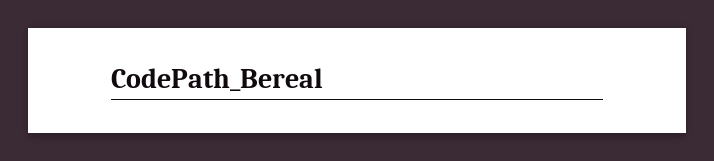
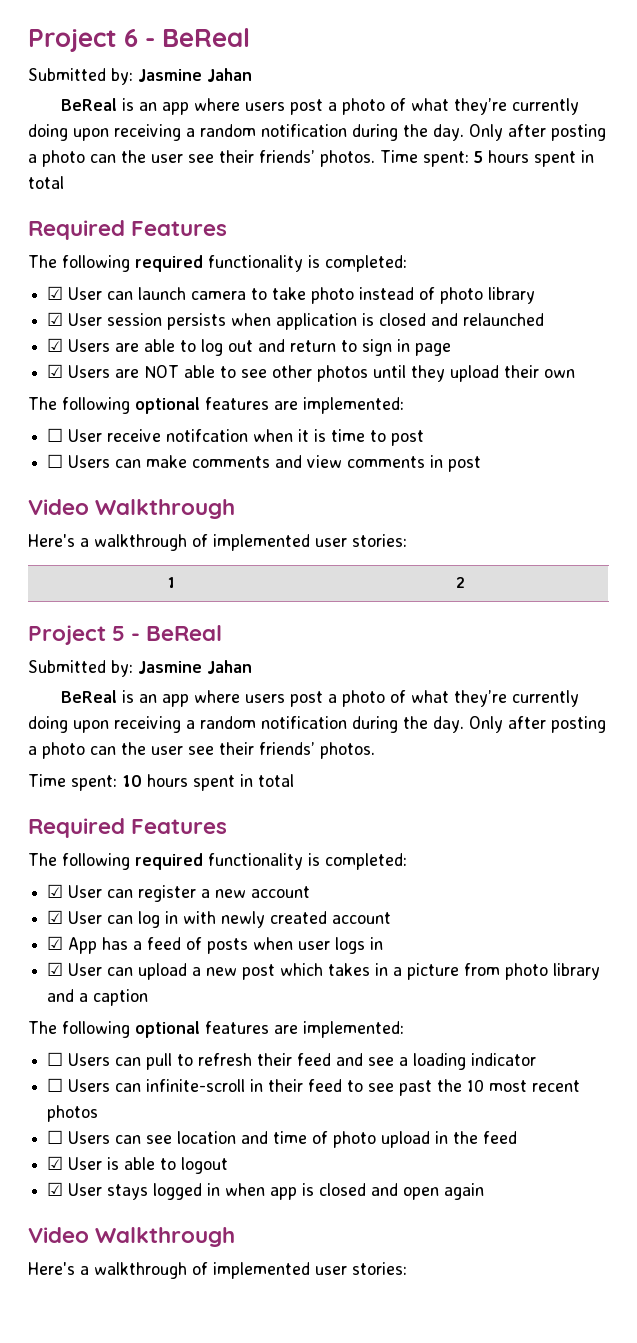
[111,68,323,91] CodePath_Bereal -> [28,28,251,52] [28,68,252,85] [61,98,580,115] [28,124,606,141] [28,150,594,167] [28,176,64,189] [28,220,228,240] [28,255,407,272] [47,286,536,304] [47,312,545,330] [47,338,452,356] [47,364,576,382] [28,397,404,414] [47,428,425,446] [47,454,482,472] [28,499,236,519] [28,534,407,551] [167,577,174,588] [456,577,465,588] [28,625,223,645] [28,660,252,677] [61,690,580,707] [28,716,606,733] [28,742,375,759] [28,774,294,791] [28,818,228,838] [28,853,407,870] [47,884,311,902] [47,910,392,928] [47,936,384,954] [47,962,601,980] [47,989,149,1006] [28,1021,404,1038] [47,1052,537,1070] [47,1078,581,1096] [47,1105,99,1122] [47,1130,518,1148] [47,1156,229,1174] [47,1182,485,1200] [28,1227,236,1247] [28,1262,407,1279] Project 6 - BeReal // Submitted by: Jasmine Jahan // BeReal is an app where users post a photo of what they’re currently doing upon receiving a random notification during the day. Only after posting a photo can the user see their friends’ photos. Time spent: 5 hours spent in total // Required Features // The following required functionality is completed: // ☑ User can launch camera to take photo instead of photo library // ☑ User session persists when application is closed and relaunched // ☑ Users are able to log out and return to sign in page // ☑ Users are NOT able to see other photos until they upload their own // The following optional features are implemented: // ☐ User receive notifcation when it is time to post // ☐ Users can make comments and view comments in post // Video Walkthrough // Here's a walkthrough of implemented user stories: // 1 | 2 // Project 5 - BeReal // Submitted by: Jasmine Jahan // BeReal is an app where users post a photo of what they’re currently doing upon receiving a random notification during the day. Only after posting a photo can the user see their friends’ photos. // Time spent: 10 hours spent in total // Required Features // The following required functionality is completed: // ☑ User can register a new account // ☑ User can log in with newly created account // ☑ App has a feed of posts when user logs in // ☑ User can upload a new post which takes in a picture from photo library and a caption // The following optional features are implemented: // ☐ Users can pull to refresh their feed and see a loading indicator // ☐ Users can infinite-scroll in their feed to see past the 10 most recent photos // ☐ Users can see location and time of photo upload in the feed // ☑ User is able to logout // ☑ User stays logged in when app is closed and open again // Video Walkthrough // Here's a walkthrough of implemented user stories:

